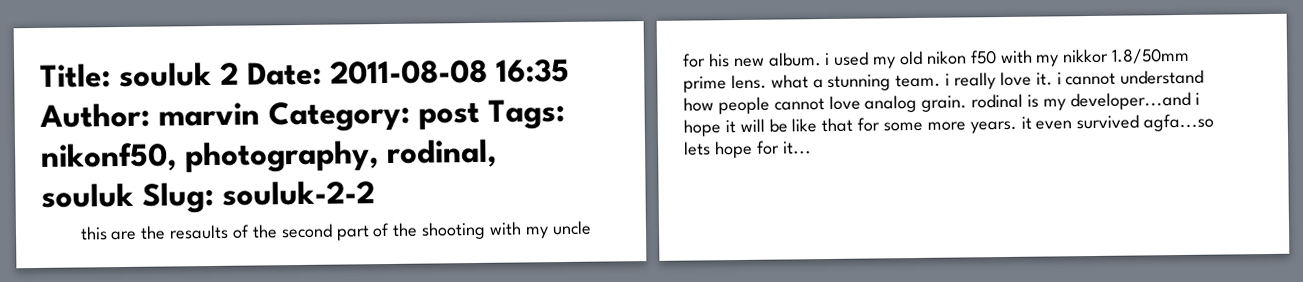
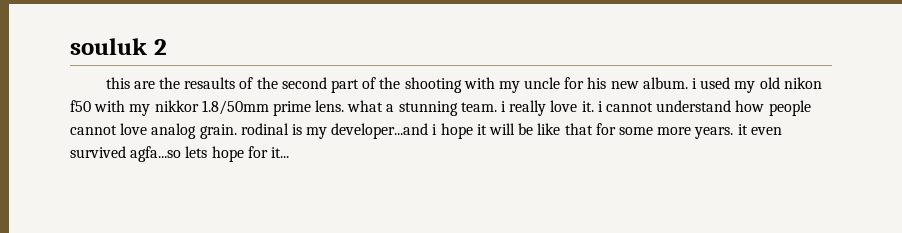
[40,63,111,88] Title: -> (70, 46) none
[247,58,570,86] [39,98,565,133] [40,138,497,174] [41,180,375,214] Date: 2011-08-08 16:35 Author: marvin Category: post Tags: nikonf50, photography, rodinal, souluk Slug: souluk-2-2 -> (167, 47) none

